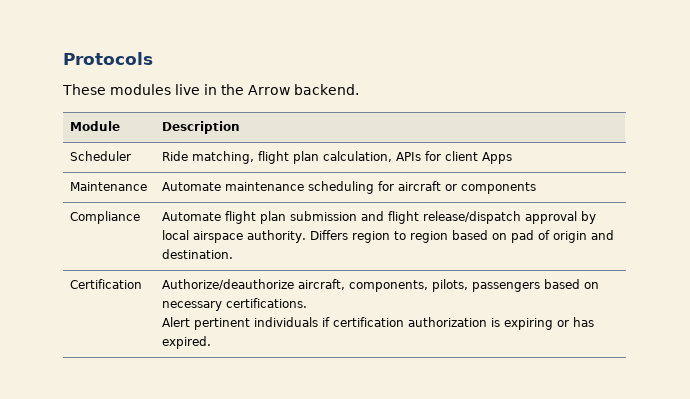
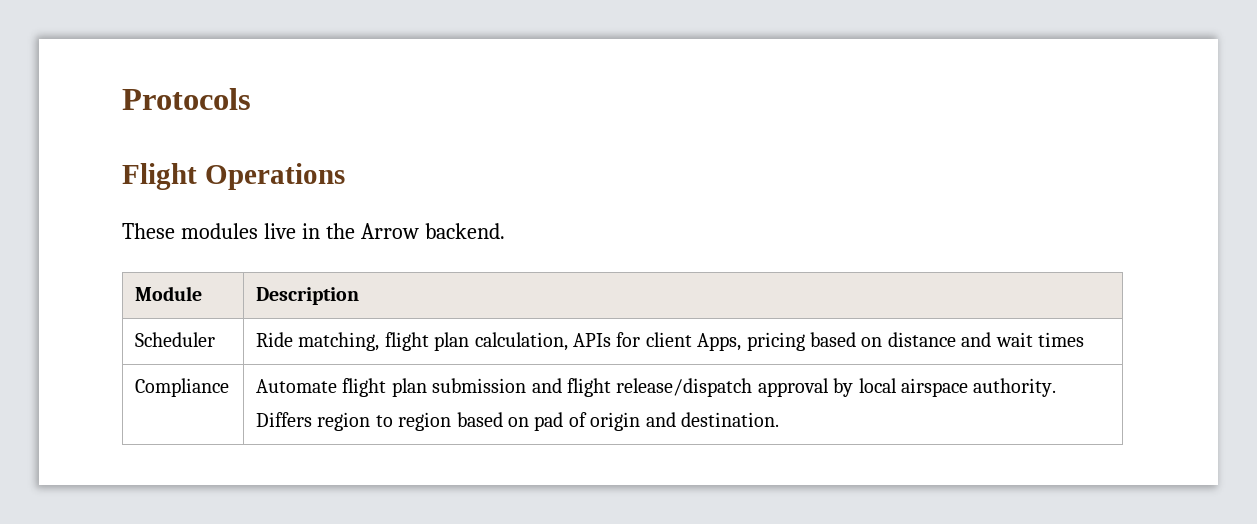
(153, 58) none -> [122,163,345,190] // Flight Operations
[482,152,513,164] [70,182,148,191] [162,181,537,194] Apps // Maintenance | Automate maintenance scheduling for aircraft or components -> [697,332,1085,351] Apps, pricing based on distance and wait times
(307, 236) none -> (1057, 387) //
[70,279,143,289] [162,279,600,292] [162,298,308,311] [162,317,595,330] [162,336,212,349] // Certification | Authorize/deauthorize aircraft, components, pilots, passengers based on necessary certifications. // Alert pertinent individuals if certification authorization is expiring or has expired. -> (780, 419) none

